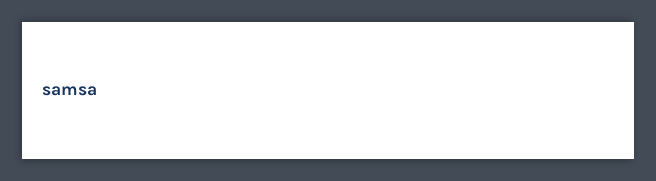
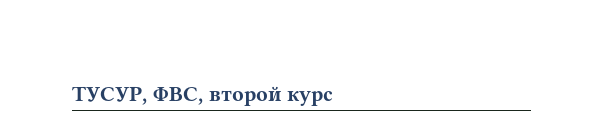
[42,86,97,96] samsa -> [72,86,334,106] ТУСУР, ФВС, второй курс

